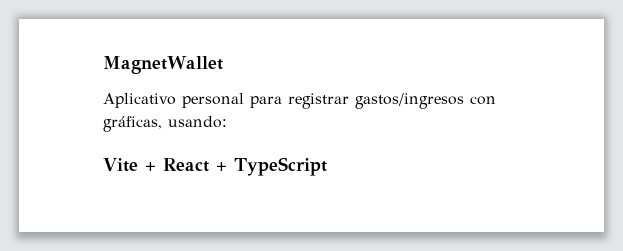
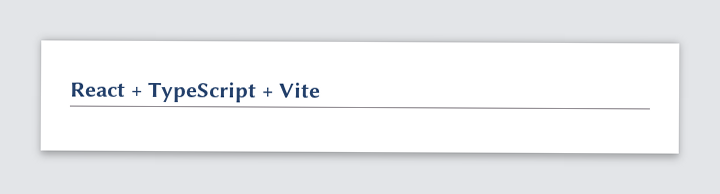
[103,56,223,74] [103,93,496,109] [103,116,227,132] [103,158,156,172] MagnetWallet // Aplicativo personal para registrar gastos/ingresos con gráficas, usando: // Vite + -> (69, 89) none
(327, 166) none -> [261,81,321,98] + Vite

